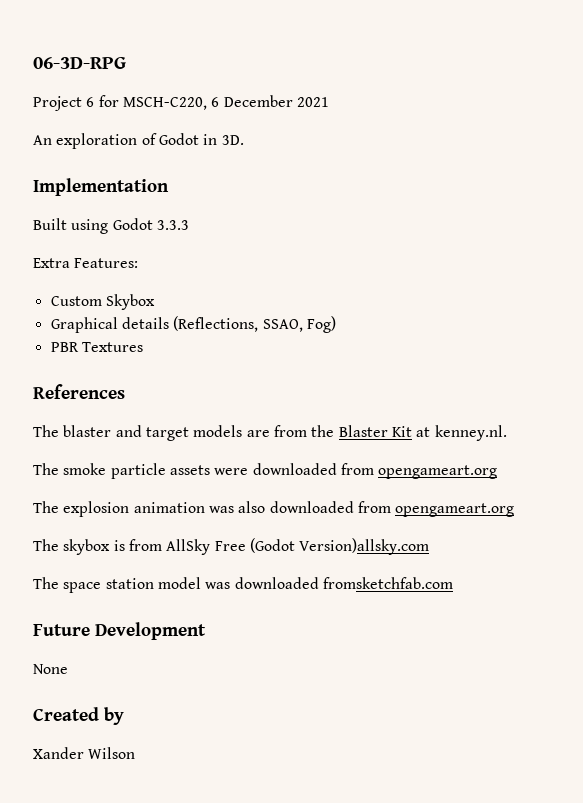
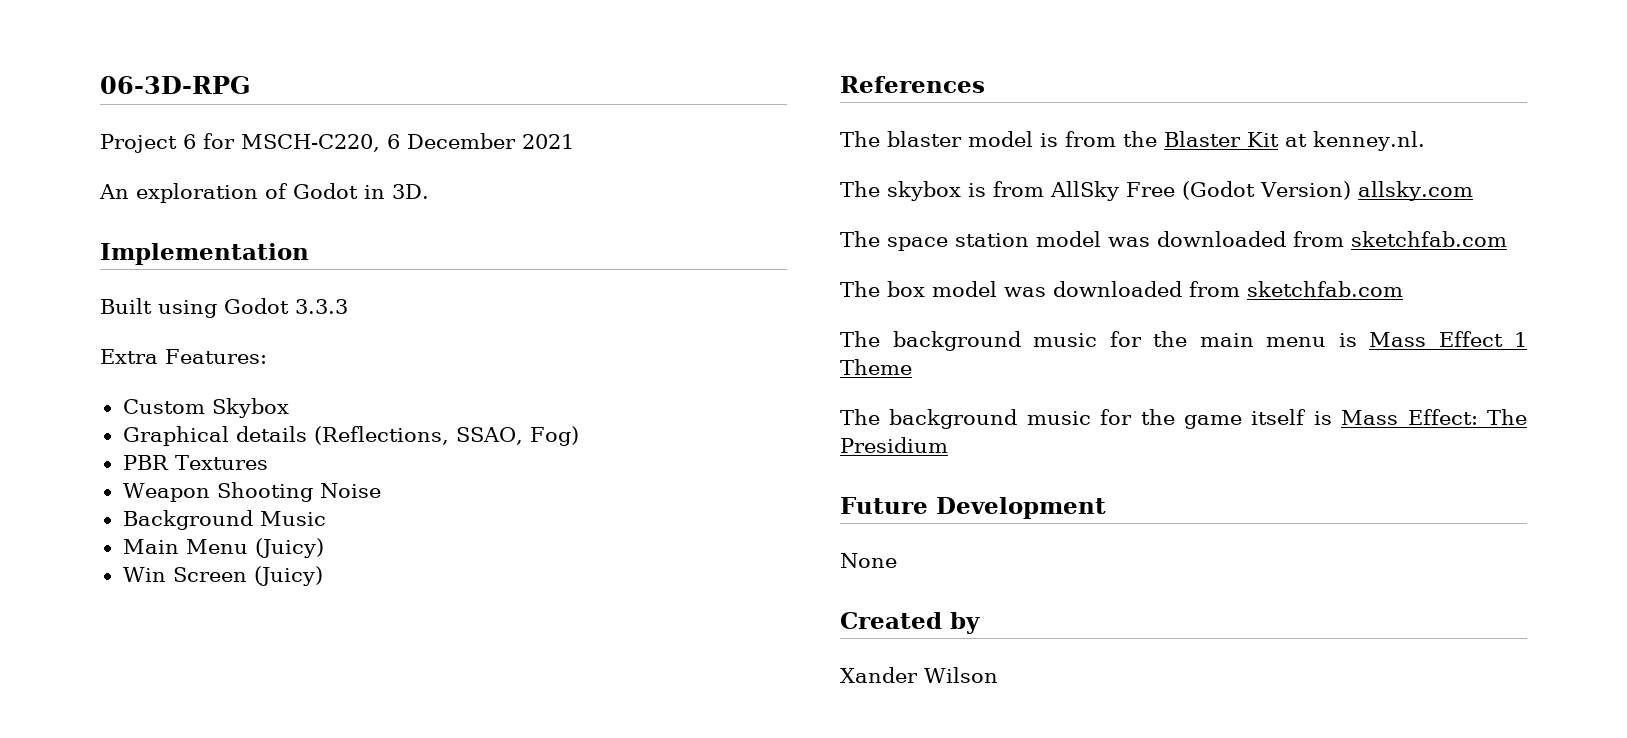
(143, 347) none -> [122,482,381,502] [122,510,326,530] [122,538,324,558] [122,566,323,586] // Weapon Shooting Noise // Background Music // Main Menu (Juicy) // Win Screen (Juicy)
[115,425,270,441] and target models are -> [968,131,1058,147] model is
[33,463,498,479] [33,501,515,517] // The smoke particle assets were downloaded from opengameart.org // The explosion animation was also downloaded from opengameart.org -> (1425, 141) none
[299,538,430,555] Version)allsky.com -> [1260,181,1473,201] Version) allsky.com
[322,577,453,589] fromsketchfab.com -> [1293,231,1507,247] [840,281,1403,297] [840,331,1527,351] [840,359,912,375] [840,409,1527,429] [840,437,948,453] from sketchfab.com // The box model was downloaded from sketchfab.com // The background music for the main menu is Mass Effect 1 Theme // The background music for the game itself is Mass Effect: The Presidium

